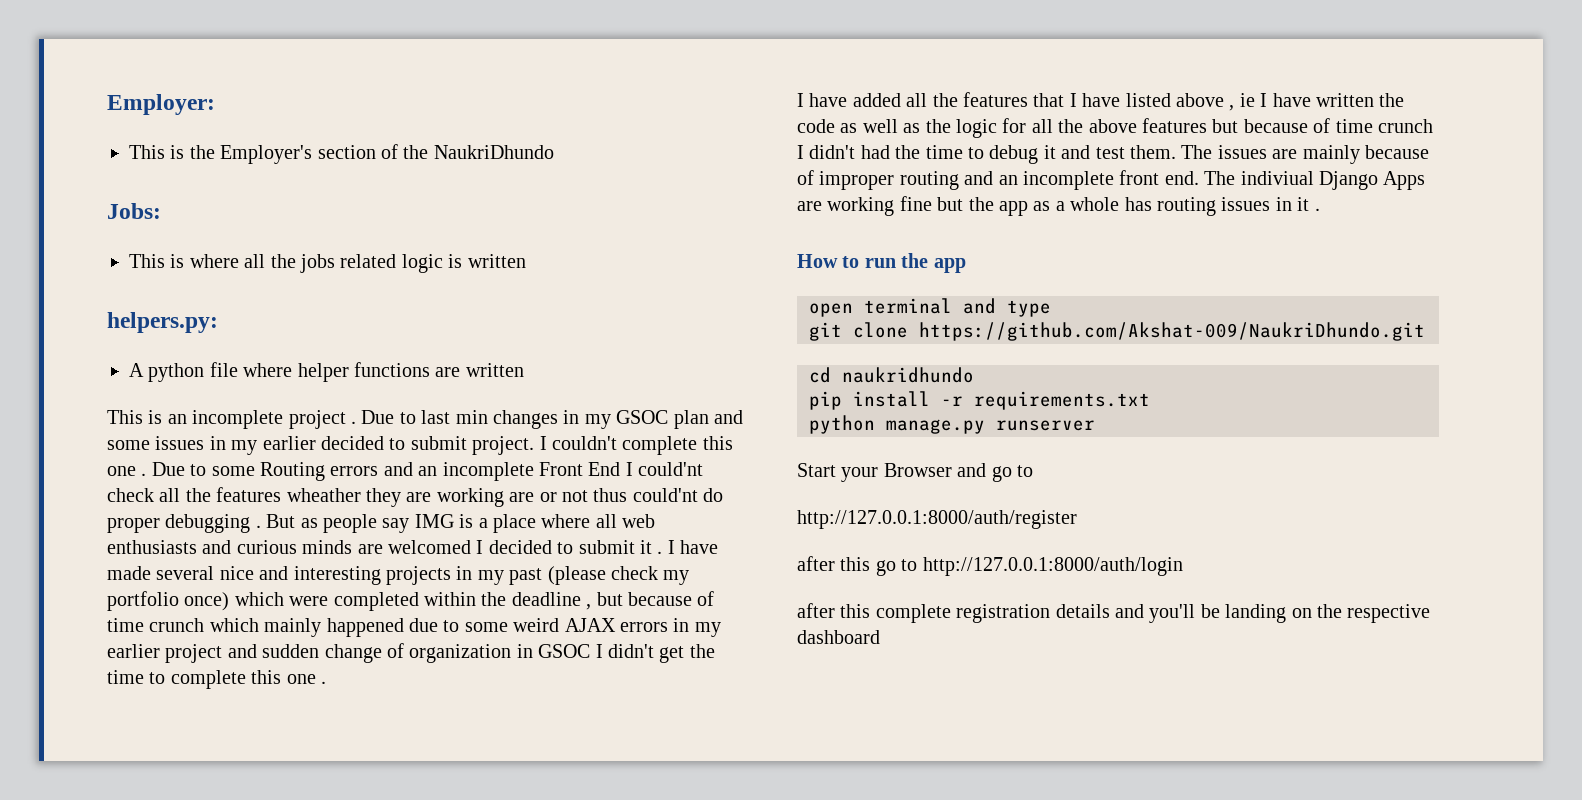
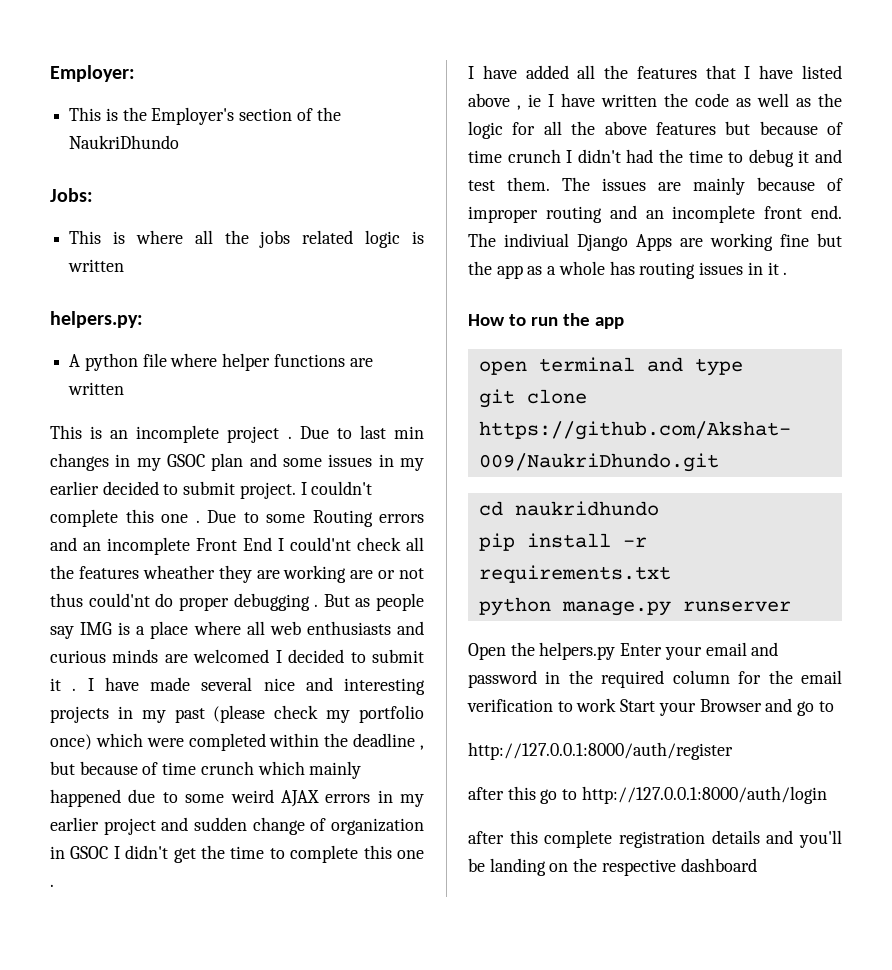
(1095, 425) none -> [468,642,779,660] [468,670,842,688] [467,698,617,712] Open the helpers.py Enter your email and password in the required column for the email verification to work

